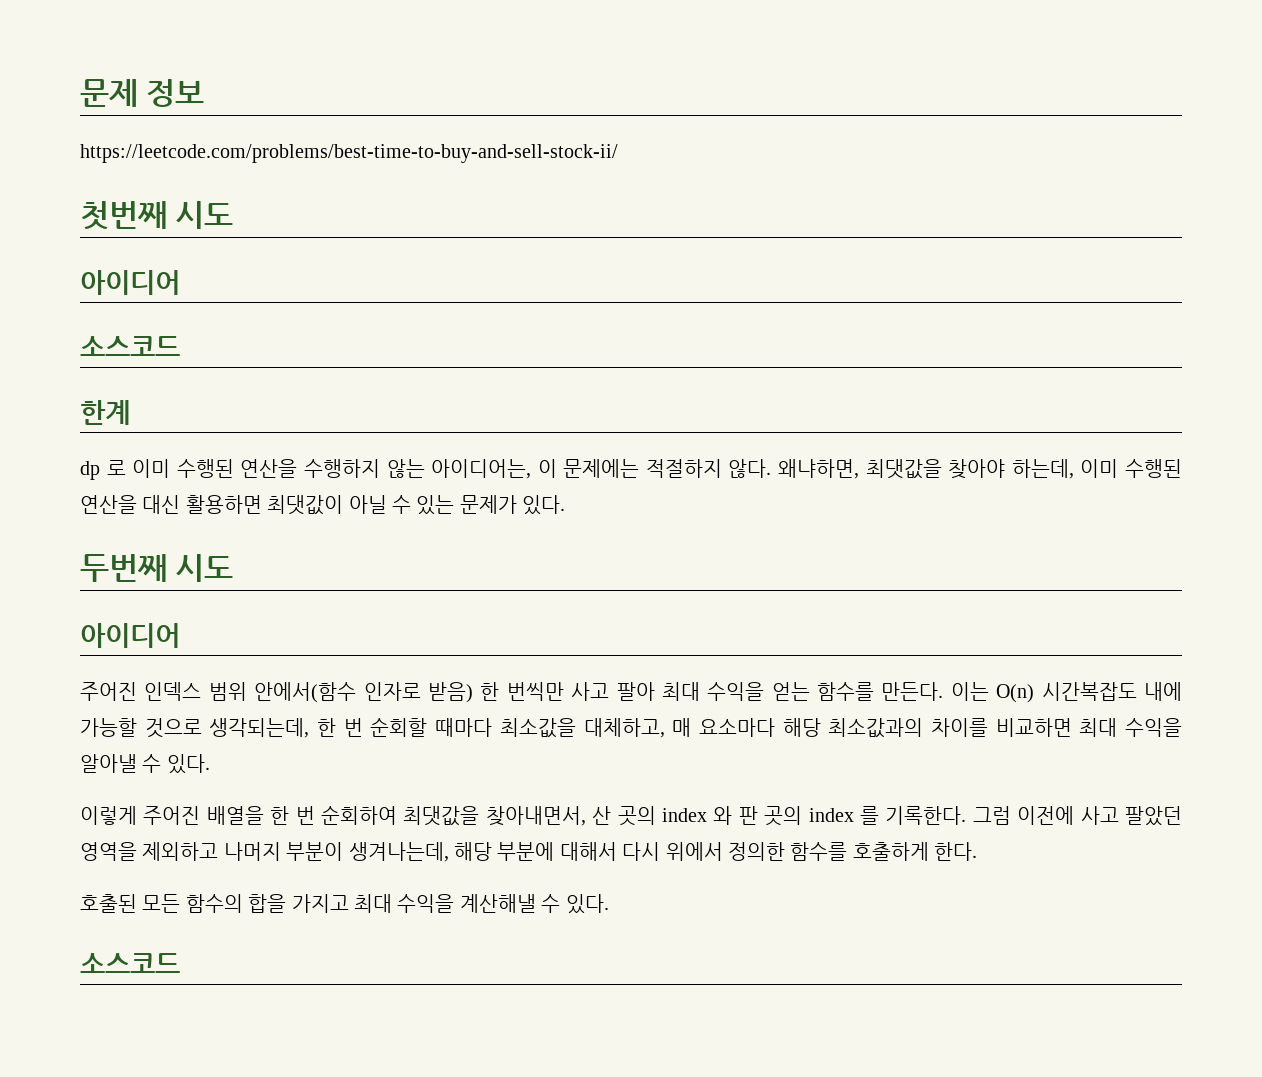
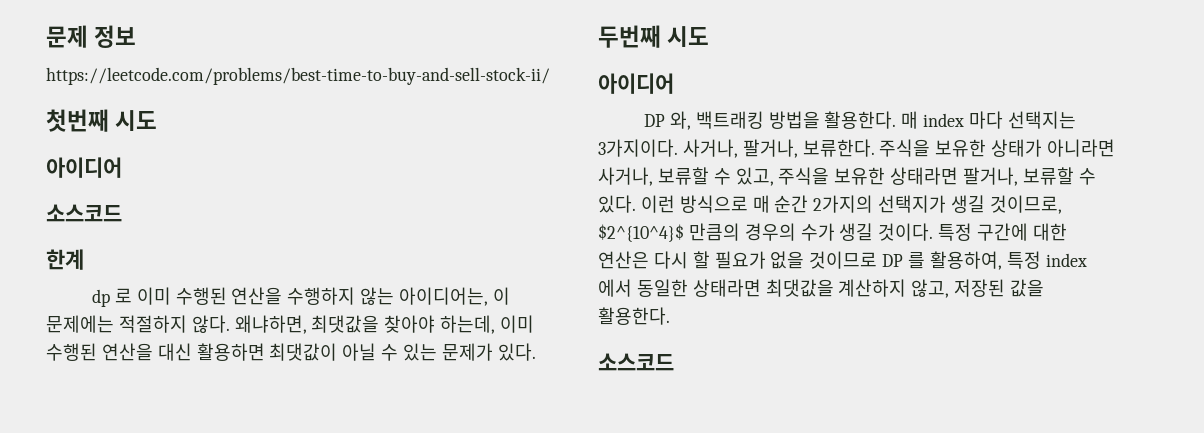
[80,682,1183,703] [80,717,1182,738] [80,754,210,774] [80,805,1182,826] [80,842,978,862] [80,894,609,914] 주어진 인덱스 범위 안에서(함수 인자로 받음) 한 번씩만 사고 팔아 최대 수익을 얻는 함수를 만든다. 이는 O(n) 시간복잡도 내에 가능할 것으로 생각되는데, 한 번 순회할 때마다 최소값을 대체하고, 매 요소마다 해당 최소값과의 차이를 비교하면 최대 수익을 알아낼 수 있다. // 이렇게 주어진 배열을 한 번 순회하여 최댓값을 찾아내면서, 산 곳의 index 와 판 곳의 index 를 기록한다. 그럼 이전에 사고 팔았던 영역을 제외하고 나머지 부분이 생겨나는데, 해당 부분에 대해서 다시 위에서 정의한 함수를 호출하게 한다. // 호출된 모든 함수의 합을 가지고 최대 수익을 계산해낼 수 있다. -> [643,111,1076,130] [598,139,1116,158] [598,167,1096,186] [598,195,1062,214] [598,223,1067,242] [598,251,1087,270] [598,279,1045,298] [598,307,670,325] DP 와, 백트래킹 방법을 활용한다. 매 index 마다 선택지는 3가지이다. 사거나, 팔거나, 보류한다. 주식을 보유한 상태가 아니라면 사거나, 보류할 수 있고, 주식을 보유한 상태라면 팔거나, 보류할 수 있다. 이런 방식으로 매 순간 2가지의 선택지가 생길 것이므로, $2^{10^4}$ 만큼의 경우의 수가 생길 것이다. 특정 구간에 대한 연산은 다시 할 필요가 없을 것이므로 DP 를 활용하여, 특정 index 에서 동일한 상태라면 최댓값을 계산하지 않고, 저장된 값을 활용한다.

